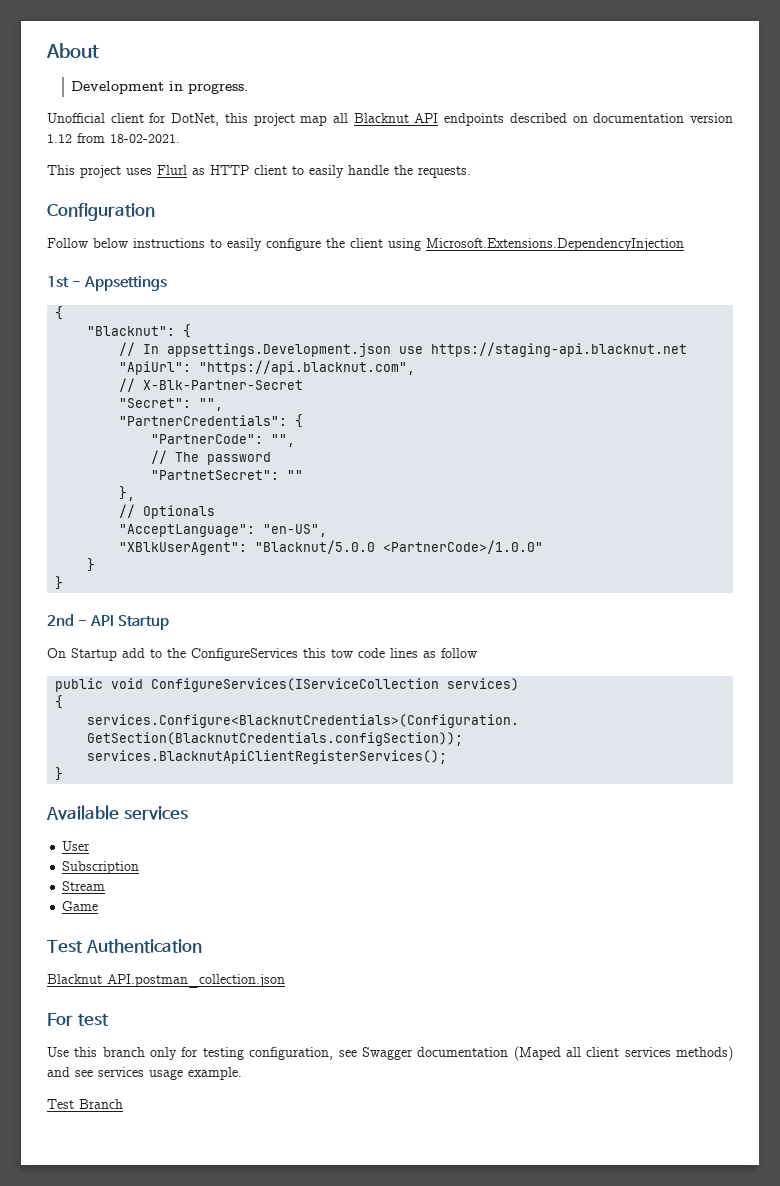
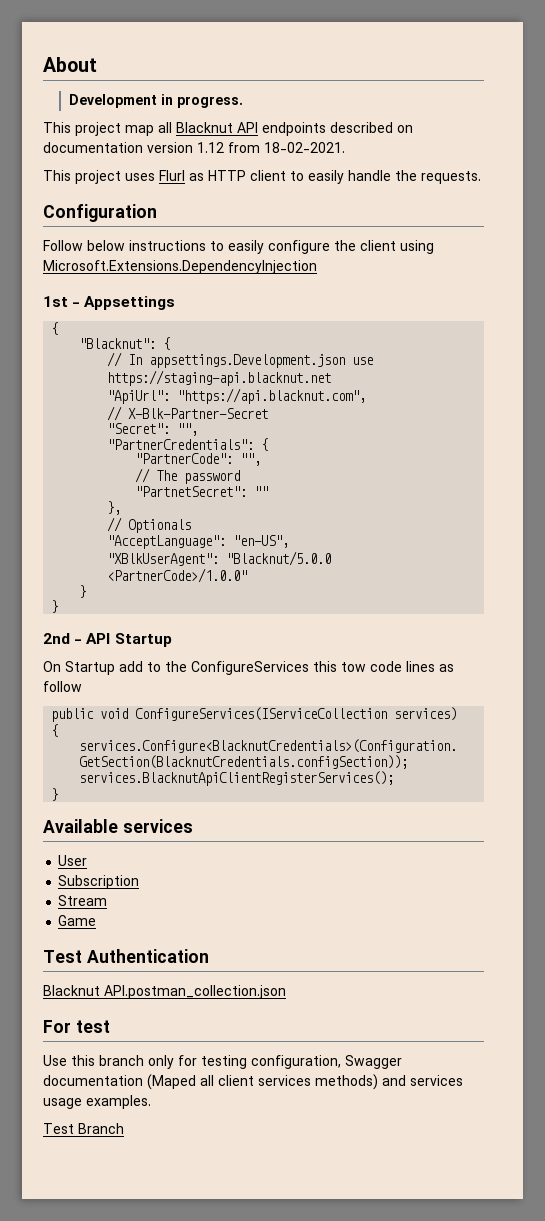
[47,113,248,126] Unofficial client for DotNet, this -> [43,122,71,133] This
[338,1050,357,1057] see -> (341, 1062) none
[75,1070,93,1077] see -> (406, 1080) none
[188,1067,242,1080] example. -> [86,1095,151,1109] examples.

